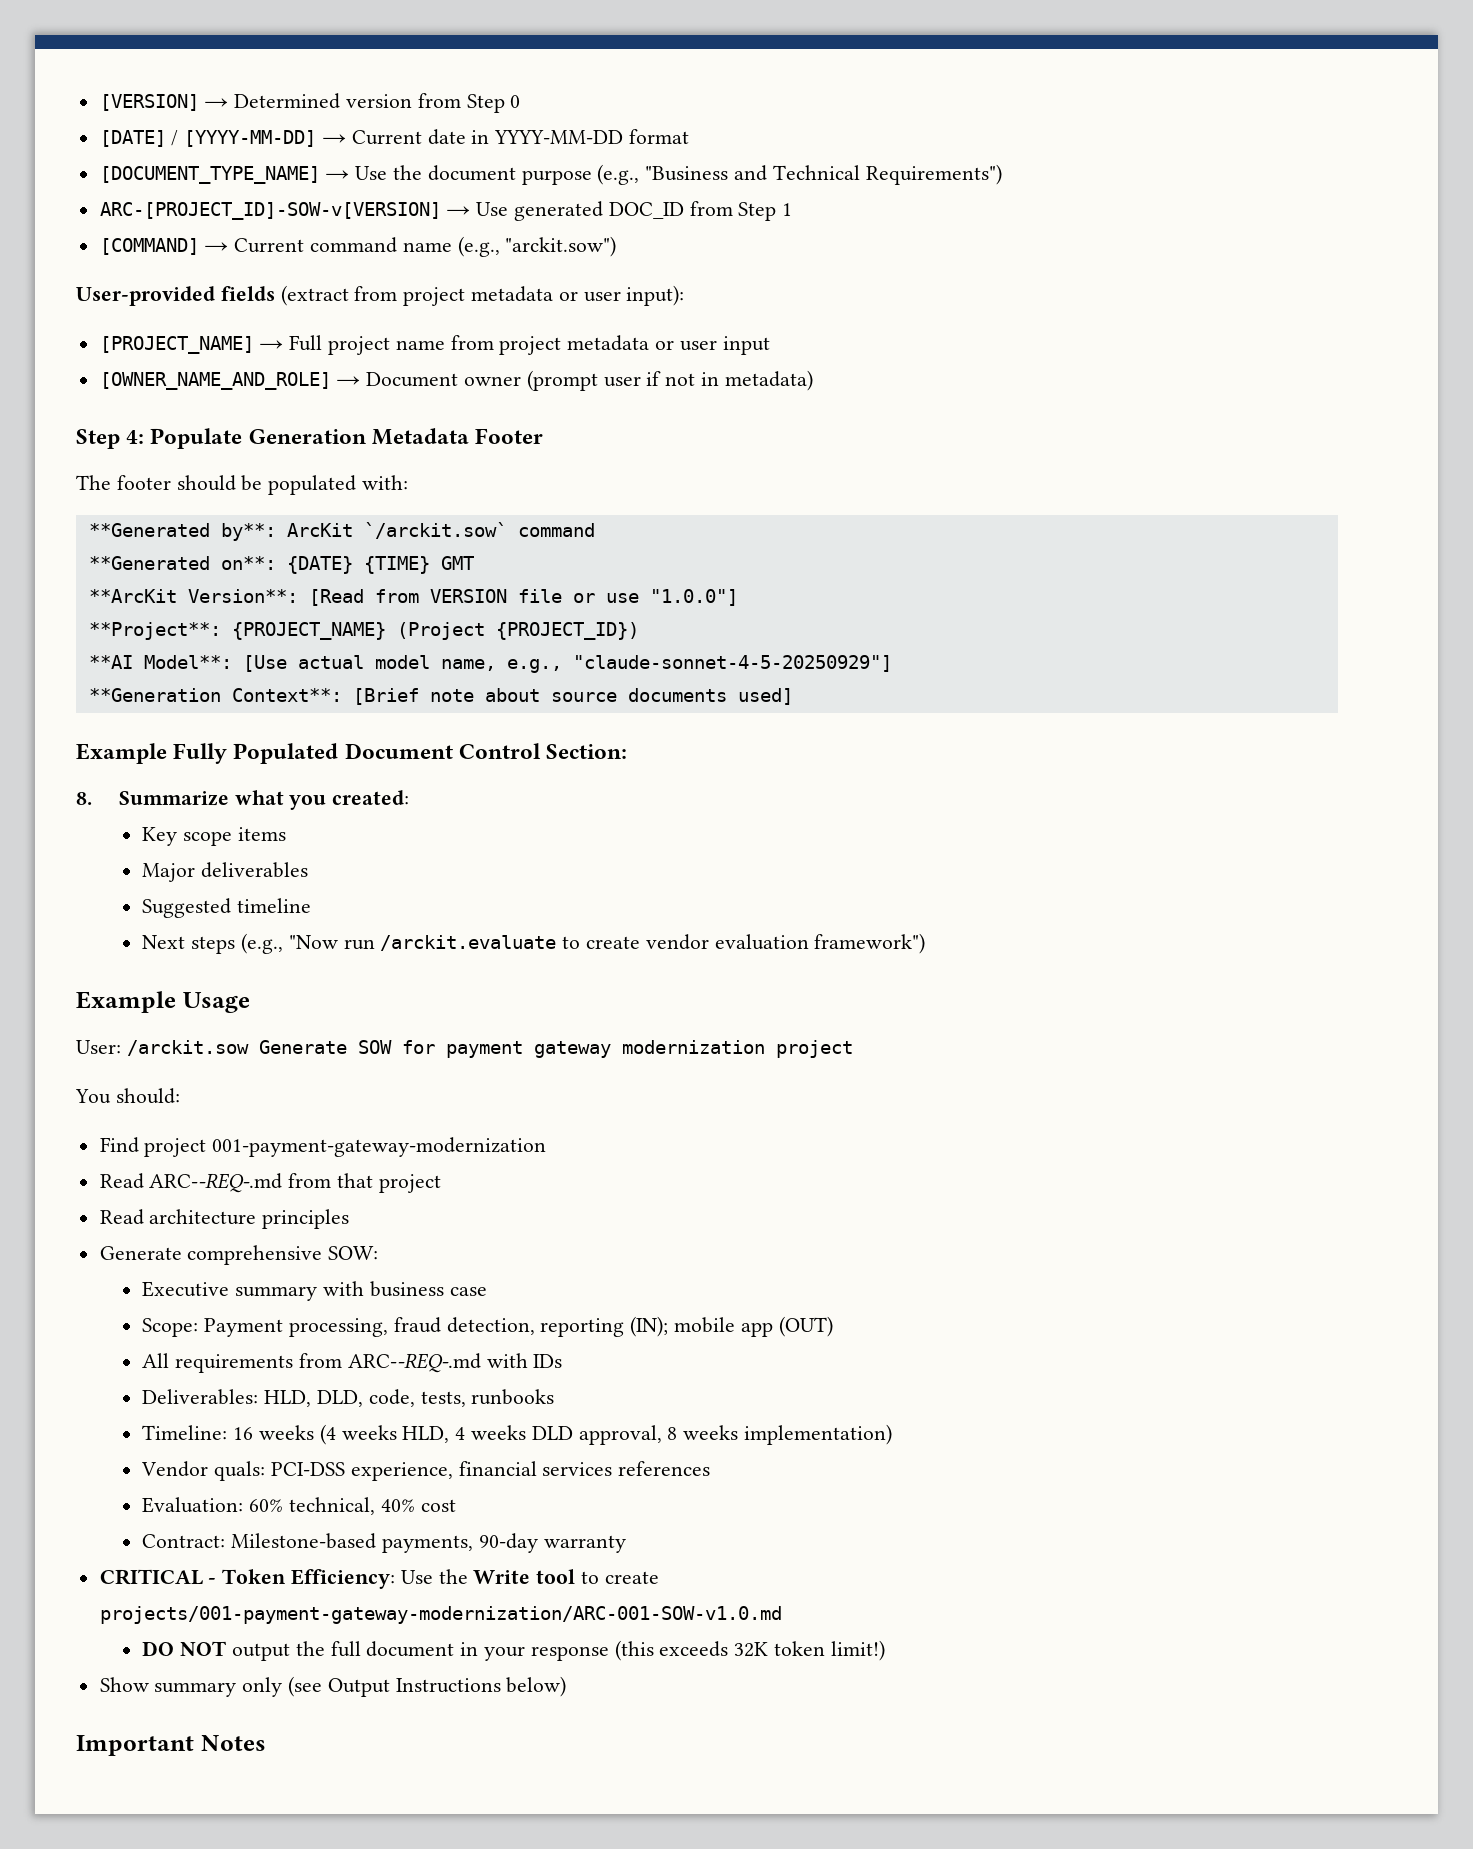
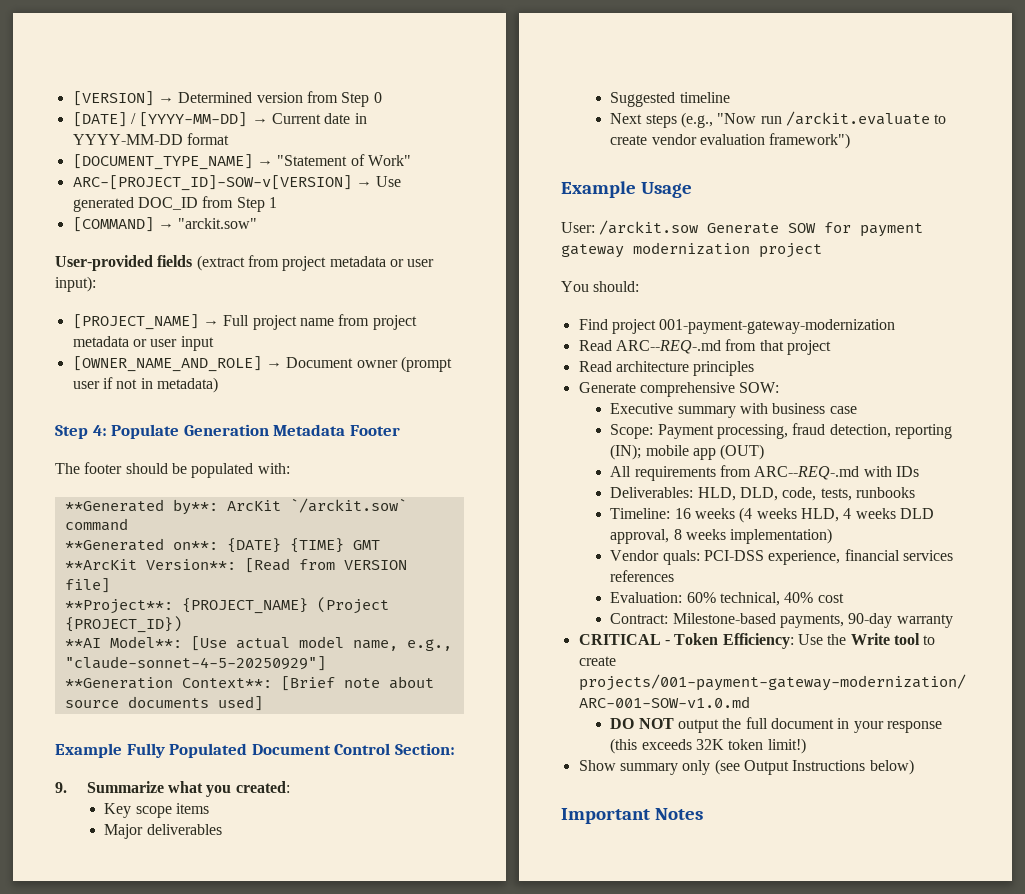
[355,164,1002,185] Use the document purpose (e.g., "Business and Technical Requirements") -> [277,154,411,166] "Statement of Work"
[234,236,617,257] Current command name (e.g., "arckit.sow") -> [178,218,258,229] "arckit.sow"
[517,589,738,606] file or use "1.0.0"] -> [64,578,110,593] file]
[76,792,92,805] 8. -> [55,782,67,793] 9.

